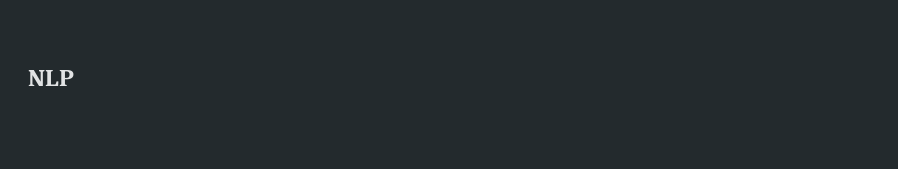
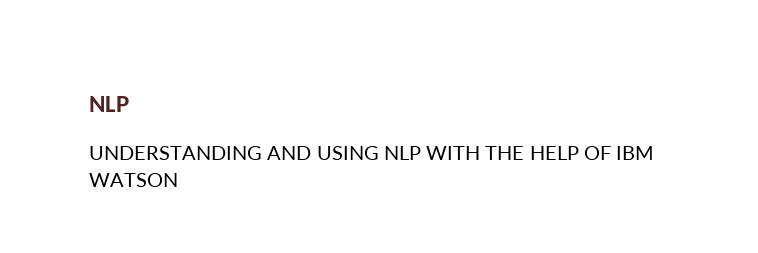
[28,70,74,86] NLP -> [89,96,129,112] [89,146,655,160] [89,173,178,187] NLP // UNDERSTANDING AND USING NLP WITH THE HELP OF IBM WATSON

